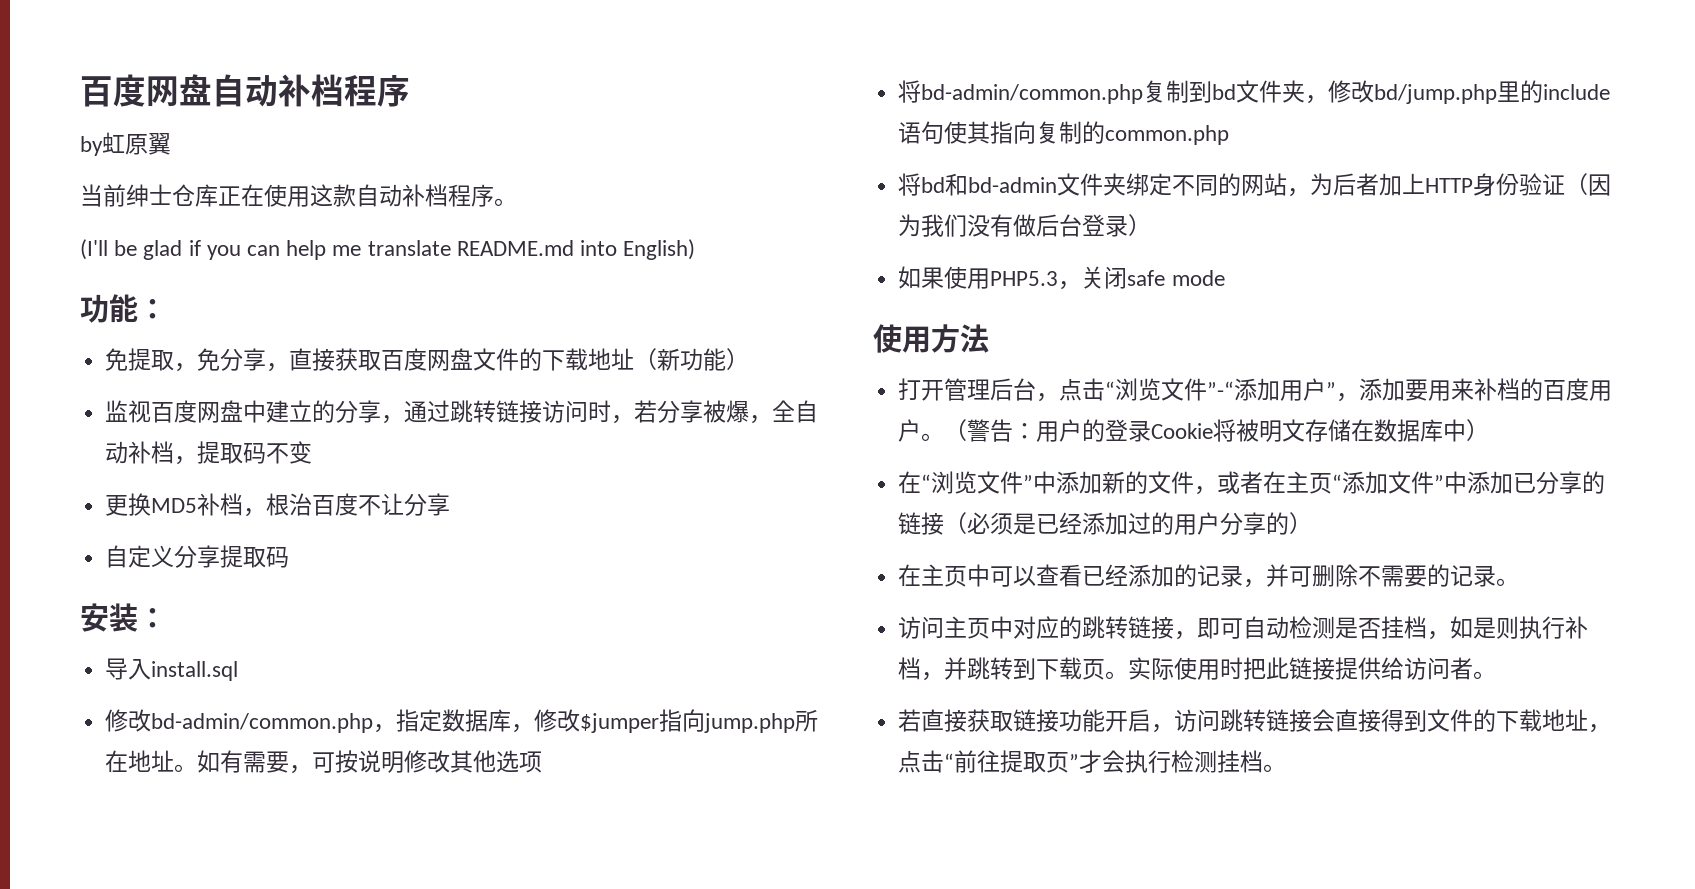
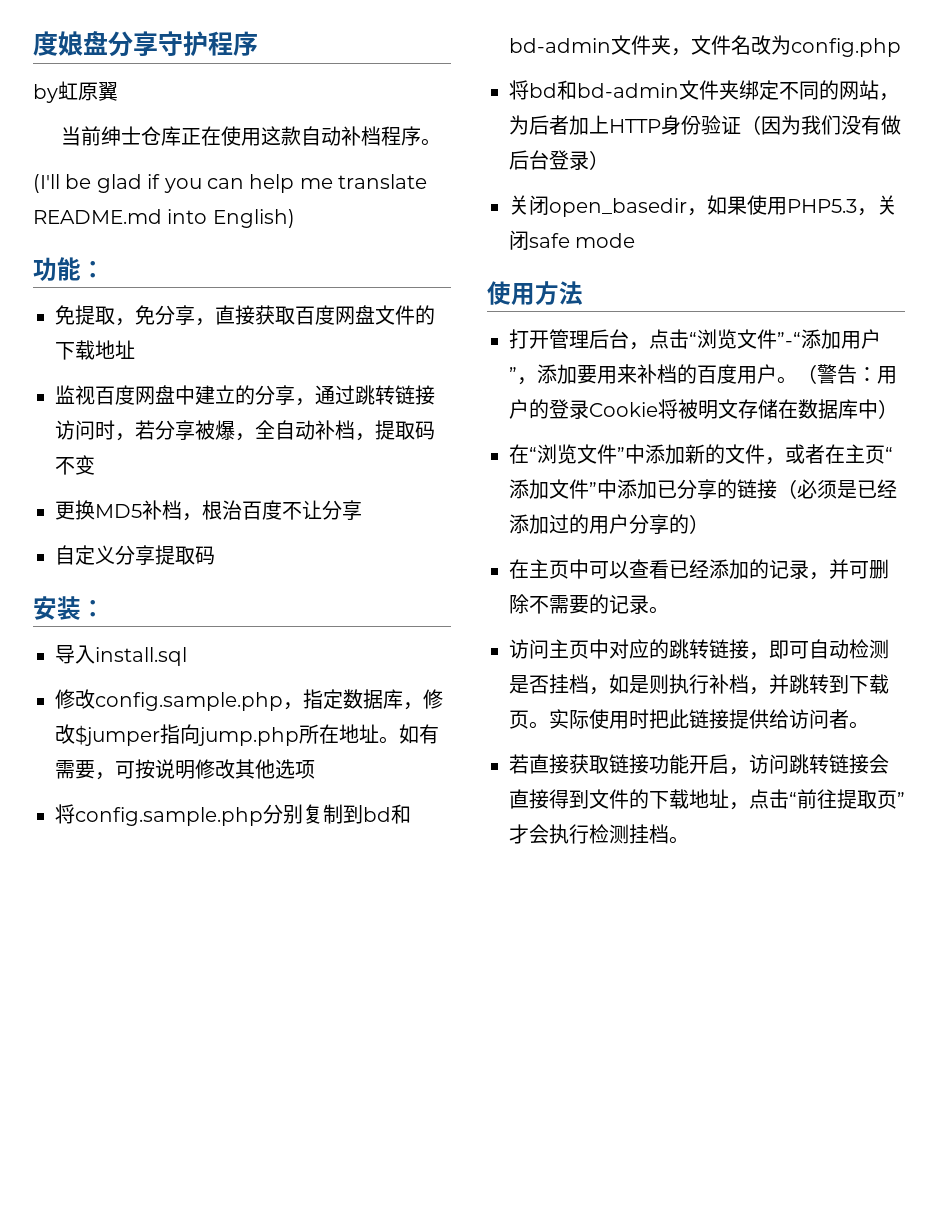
[80,74,344,107] 百度网盘自动补档 -> [33,31,208,57] 度娘盘分享守护
[634,348,750,371] （新功能） -> (135, 349) none
[151,713,374,733] bd-admin/common.php -> [95,692,283,711] config.sample.php
[921,84,1144,104] bd-admin/common.php -> [75,804,303,826] config.sample.php分别
(1237, 92) none -> [391,804,411,824] [509,38,611,53] 和bd-admin
[1328,80,1611,104] [898,121,1230,145] 修改bd/jump.php里的include语句使其指向复制的common.php -> [691,35,901,57] 文件名改为config.php
(1152, 225) none -> [509,195,707,217] 关闭open_basedir，

